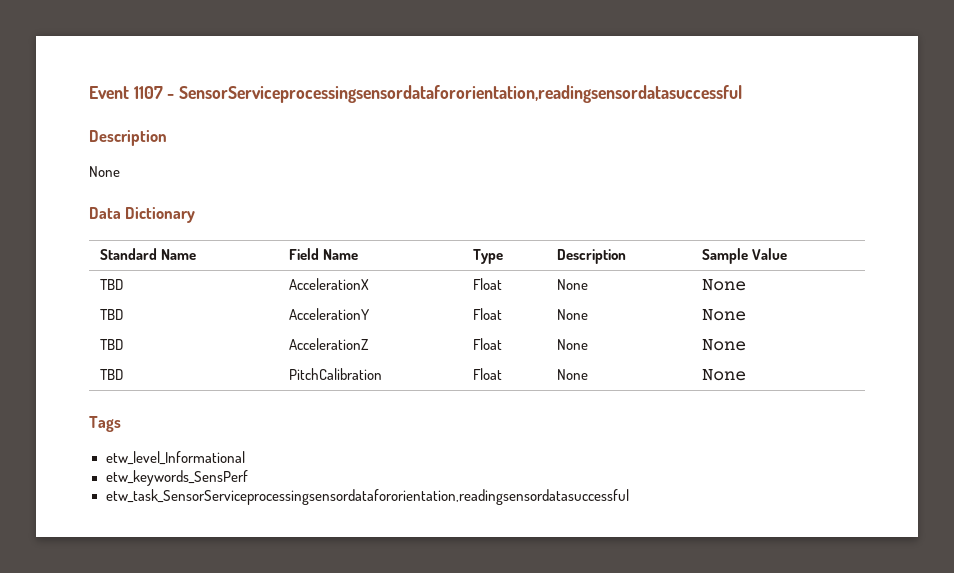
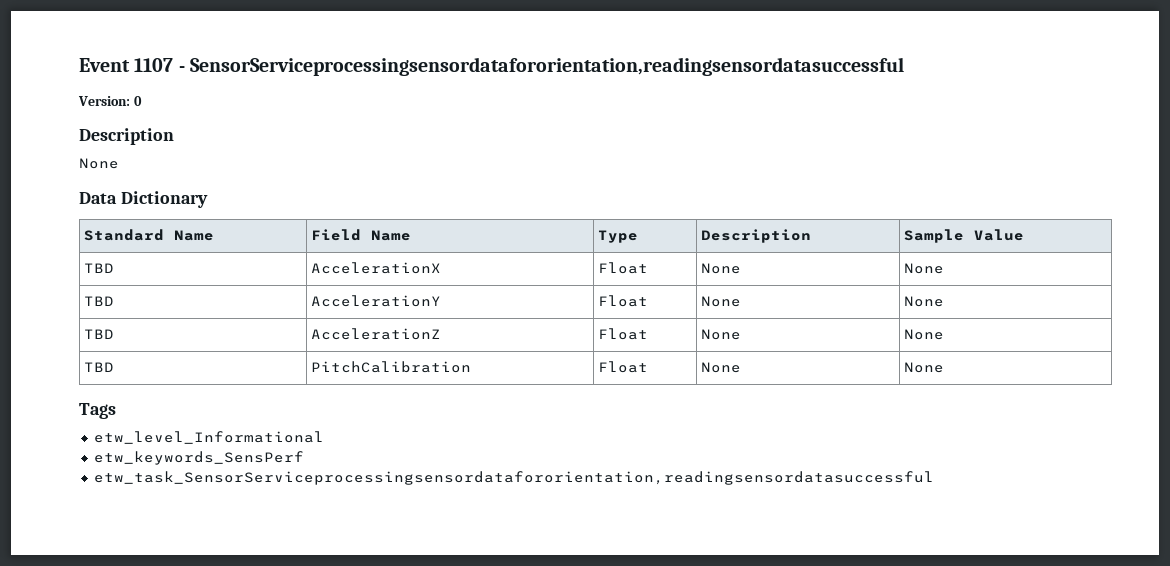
(743, 94) none -> [78,96,142,106] // Version: 0

